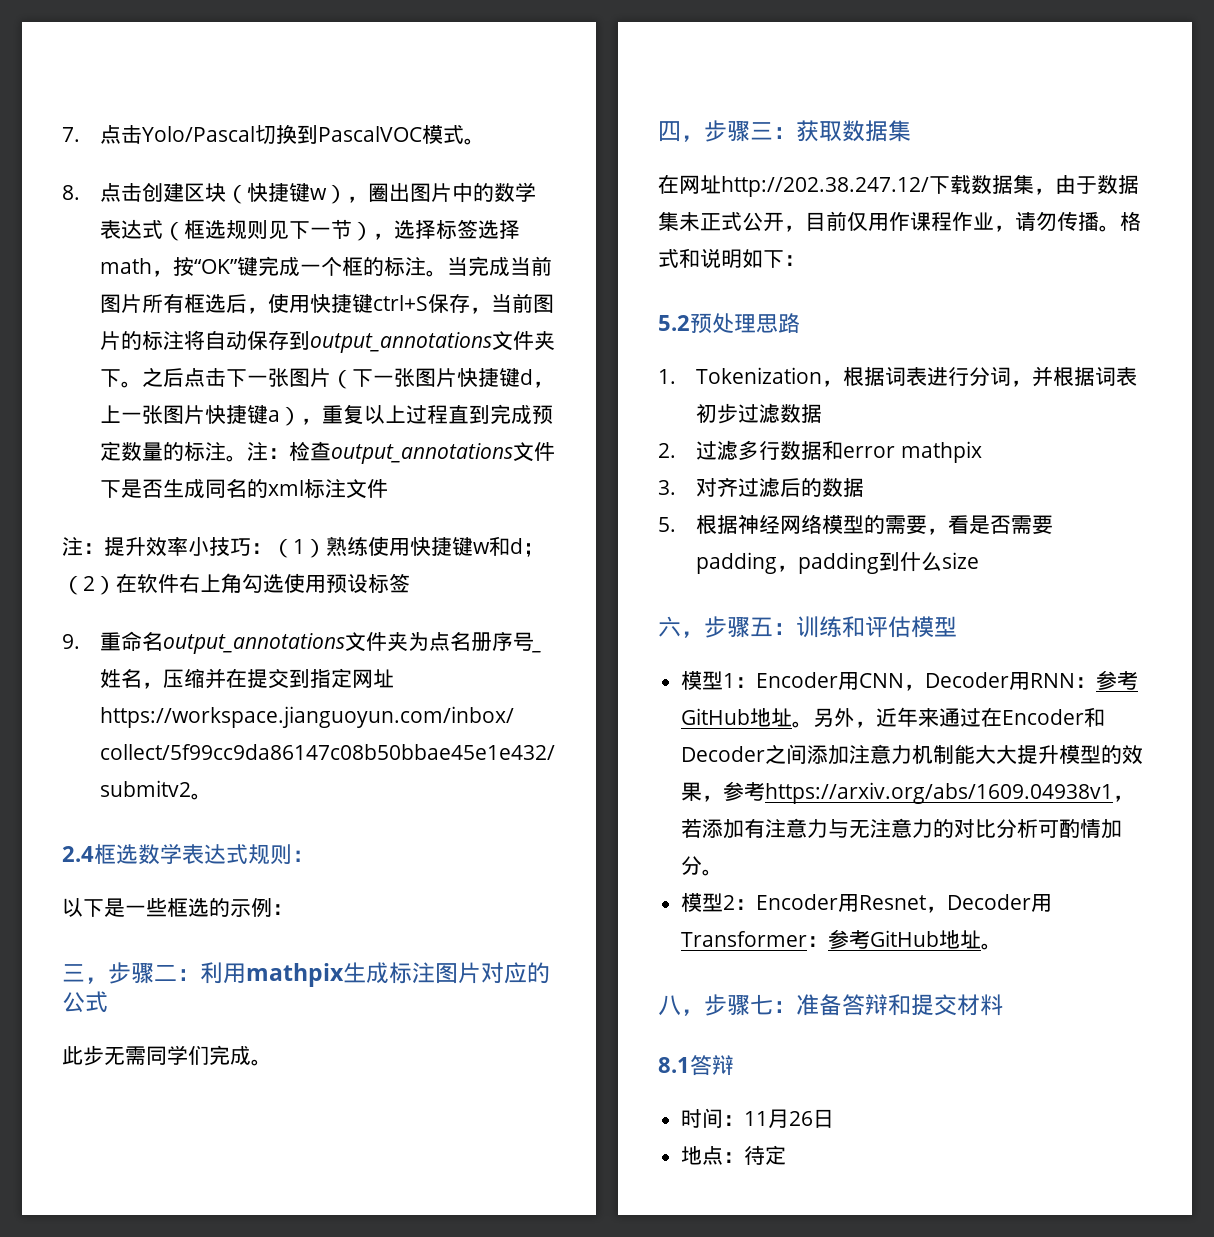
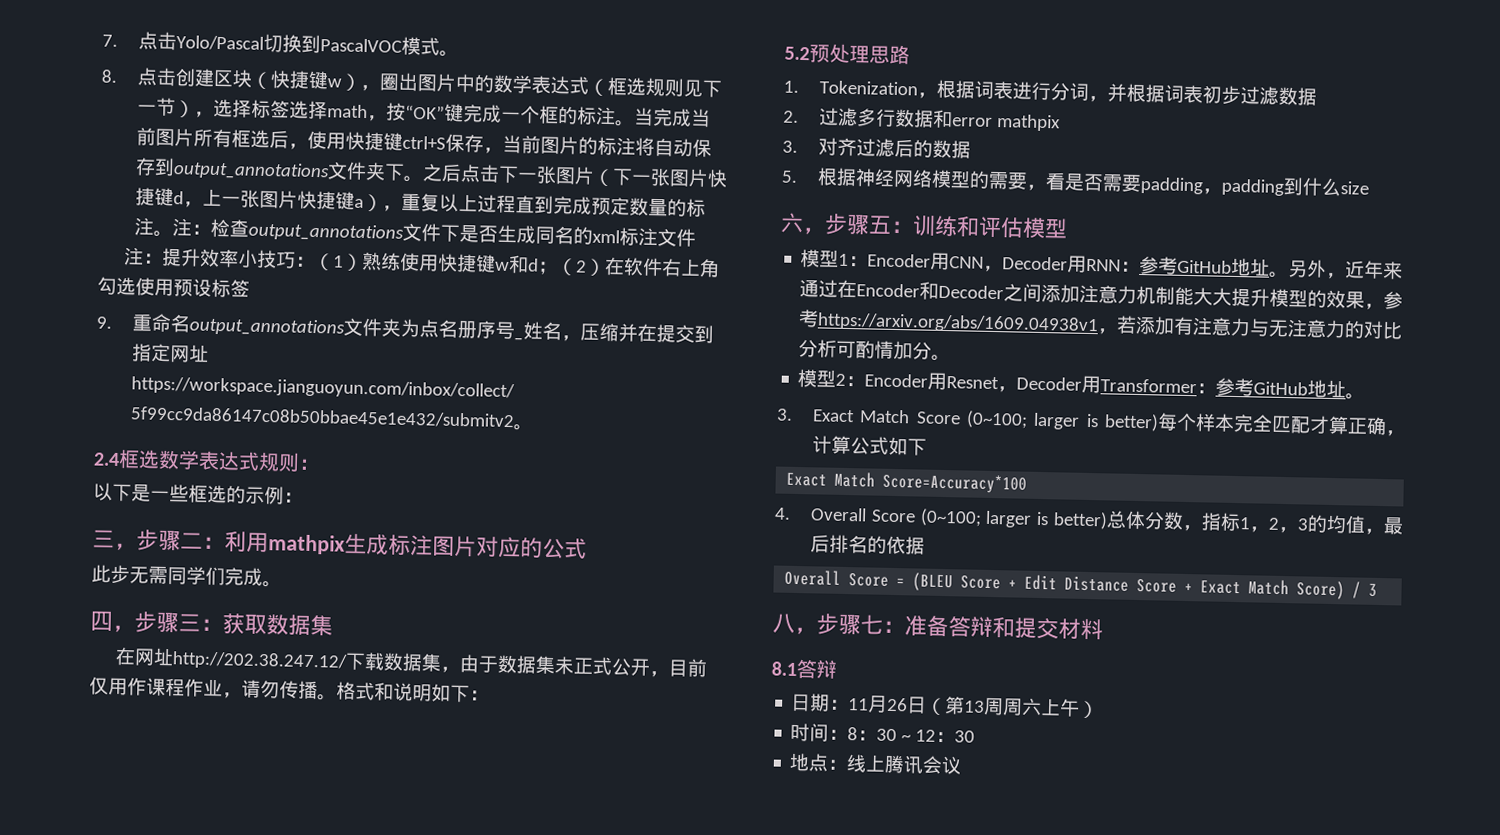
(1003, 946) none -> [776,408,1405,437] [812,435,928,456] [786,471,1028,494] [774,507,1404,536] [810,534,926,555] [784,569,1378,600] // 3. Exact Match Score (0~100; larger is better)每个样本完全匹配才算正确，计算公式如下 // Exact Match Score=Accuracy*100 // 4. Overall Score (0~100; larger is better)总体分数，指标1，2，3的均值，最后排名的依据 // Overall Score = (BLEU Score + Edit Distance Score + Exact Match Score) / 3
[681,1108,724,1128] 时间 -> [790,693,831,712] 日期
(835, 1118) none -> [925,696,1100,719] [790,722,976,743] （第13周周六上午） // 时间：8：30 ~ 12：30
[744,1145,787,1165] 待定 -> [846,754,963,775] 线上腾讯会议

